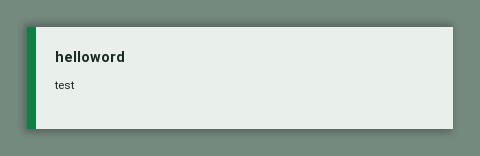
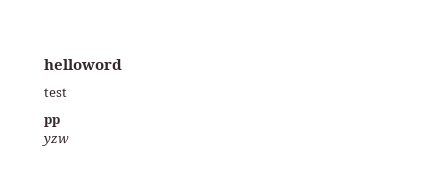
(75, 85) none -> [44,117,60,127] [41,136,69,146] // pp // yzw

